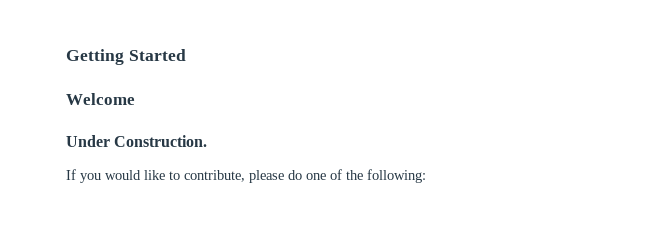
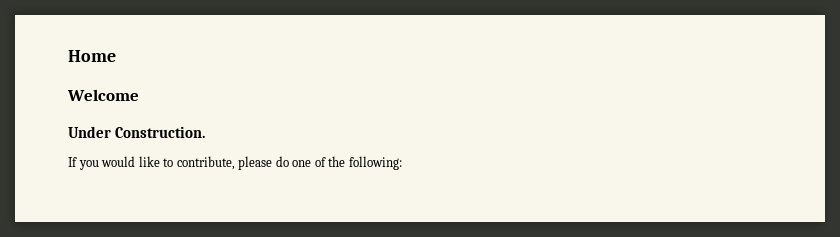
[66,49,186,65] Getting Started -> [68,50,116,62] Home

